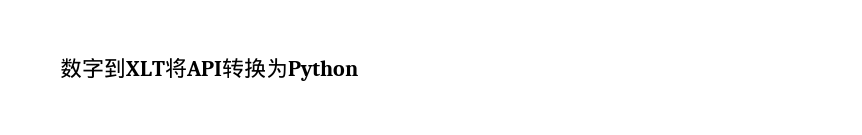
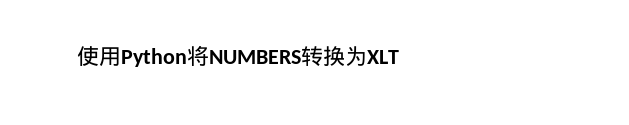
[60,57,358,81] 数字到XLT将API转换为Python -> [77,45,399,67] 使用Python将NUMBERS转换为XLT

